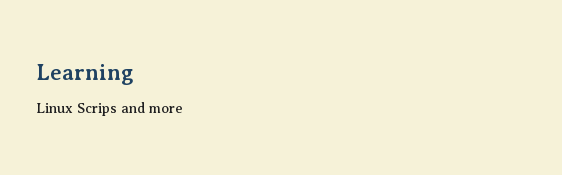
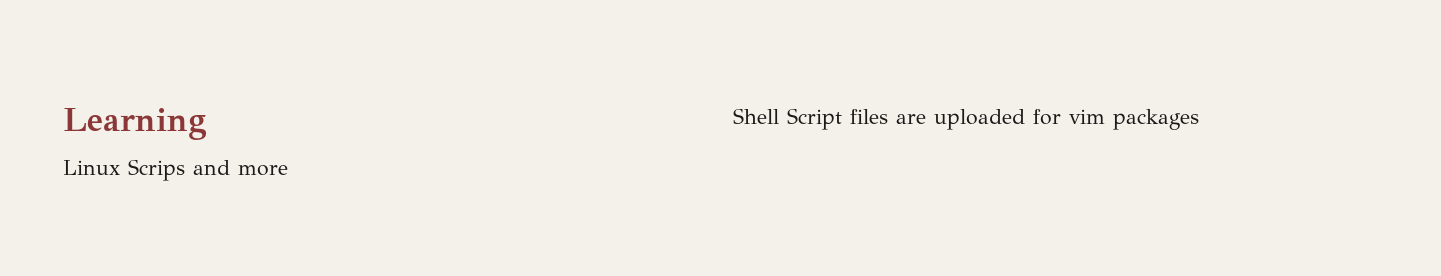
(183, 109) none -> [733,108,1199,130] // Shell Script files are uploaded for vim packages

